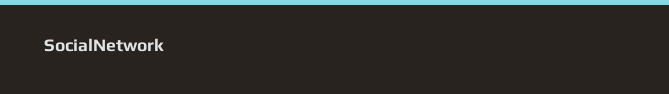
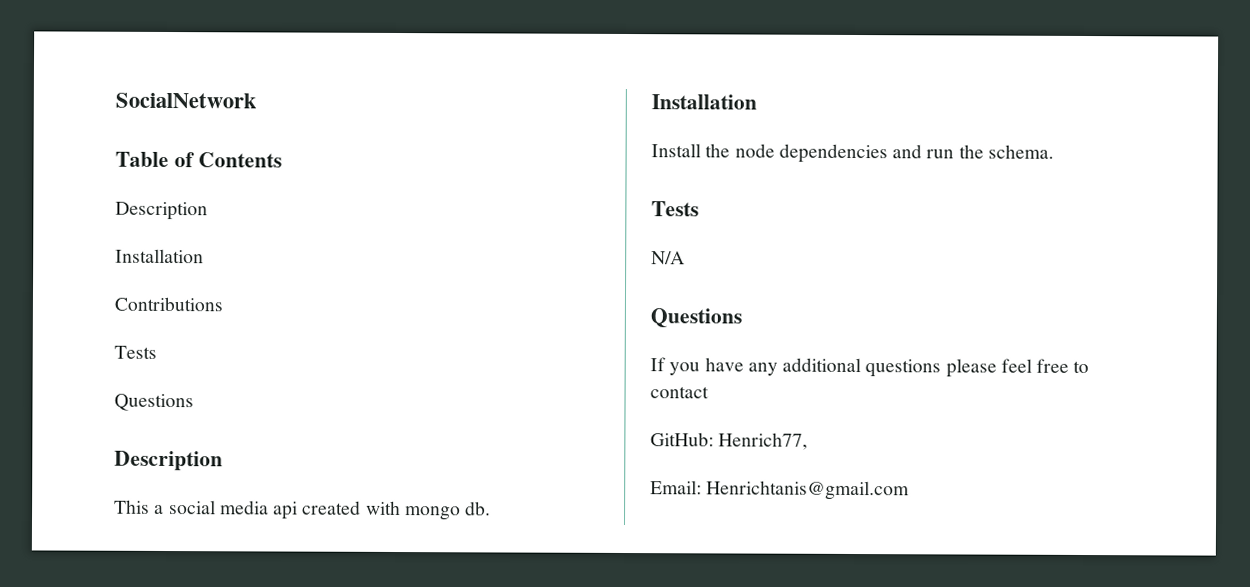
(164, 45) none -> [115,151,282,168] [115,201,208,221] [115,248,204,264] [114,296,223,312] [114,345,157,359] [114,393,194,412] [114,450,223,472] [114,499,492,521] [651,94,757,110] [651,143,1054,164] [651,201,699,217] [651,251,685,265] [650,308,742,328] [650,357,1090,378] [650,386,709,399] [650,432,809,450] [650,480,911,501] // Table of Contents // Description // Installation // Contributions // Tests // Questions // Description // This a social media api created with mongo db. // Installation // Install the node dependencies and run the schema. // Tests // N/A // Questions // If you have any additional questions please feel free to contact // GitHub: Henrich77, // Email: Henrichtanis@gmail.com

